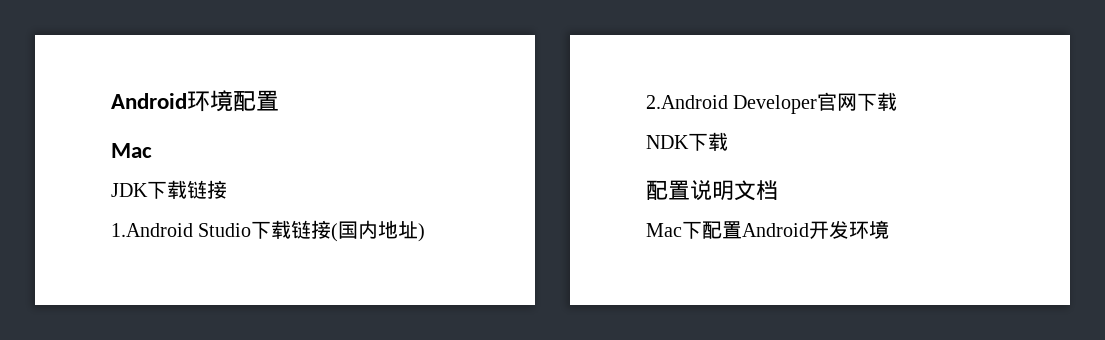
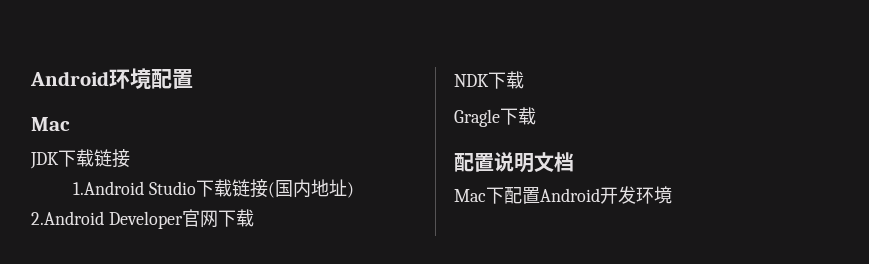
(728, 141) none -> [454,107,536,127] // Gragle下载

